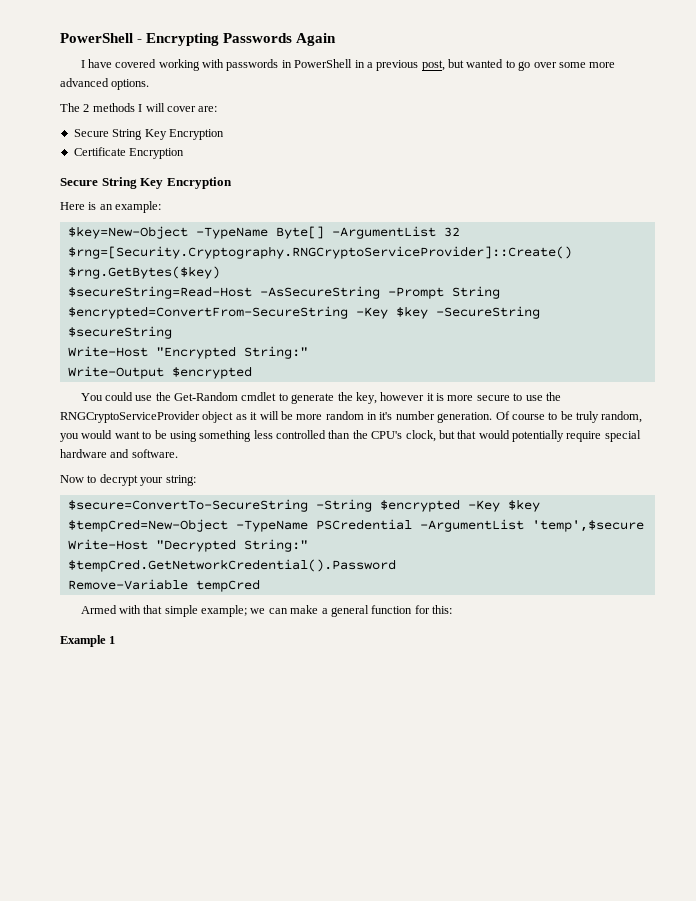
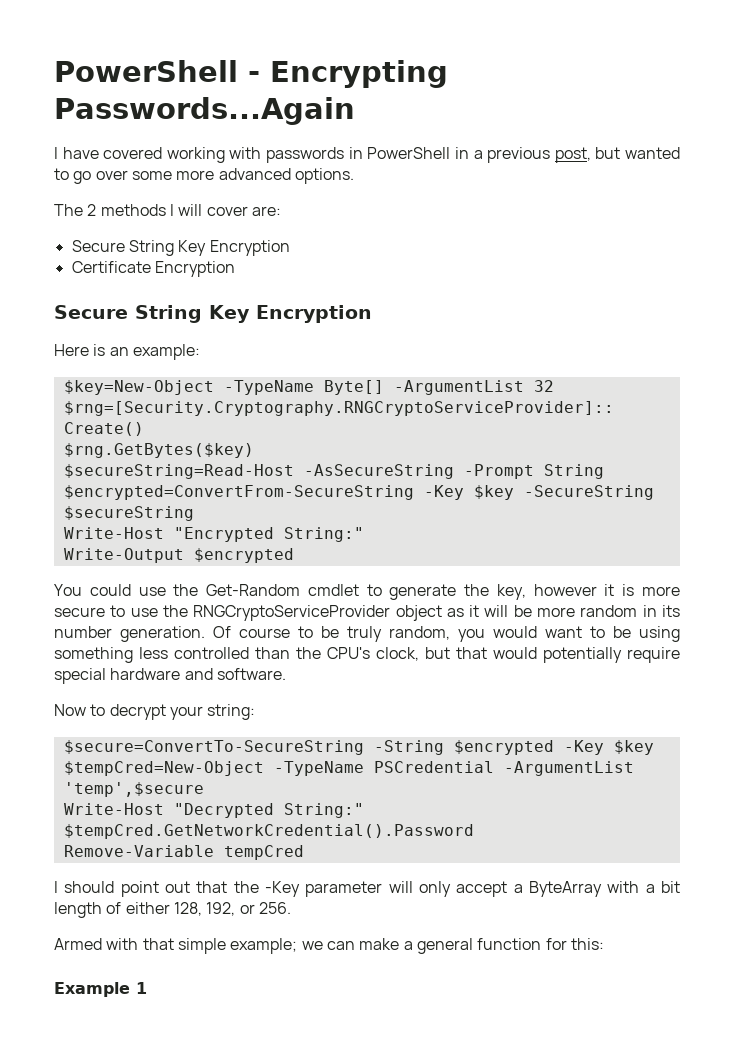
[223,33,337,46] Passwords Again -> [54,97,355,125] Passwords...Again
[379,412,393,420] it's -> [661,605,680,617] its
(260, 585) none -> [54,881,681,897] [54,902,291,918] // I should point out that the -Key parameter will only accept a ByteArray with a bit length of either 128, 192, or 256.

